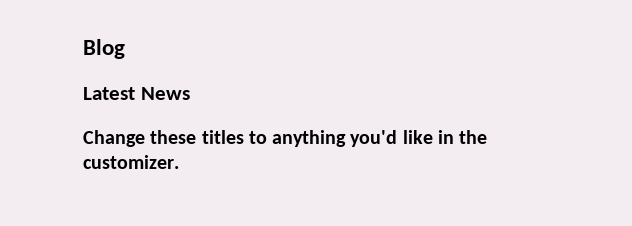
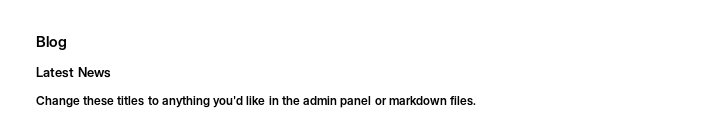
[83,155,179,169] customizer. -> [303,96,477,108] admin panel or markdown files.

